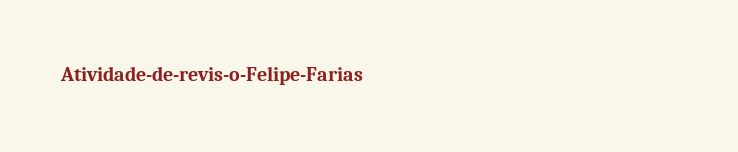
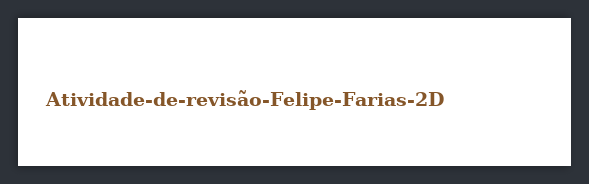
[60,66,363,85] Atividade-de-revis-o-Felipe-Farias -> [45,90,444,110] Atividade-de-revisão-Felipe-Farias-2D

